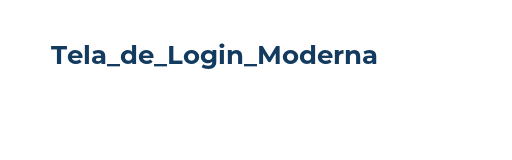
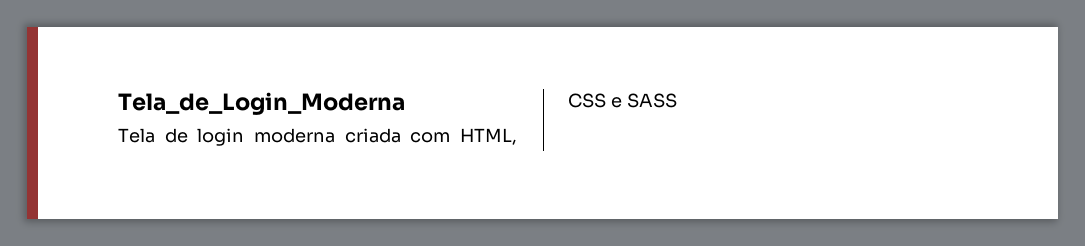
(378, 56) none -> [118,128,517,146] [568,93,677,108] // Tela de login moderna criada com HTML, CSS e SASS

